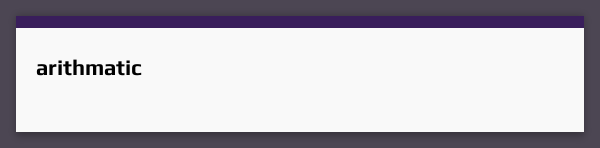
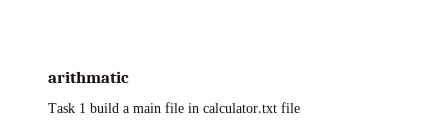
(142, 67) none -> [48,102,300,113] // Task 1 build a main file in calculator.txt file

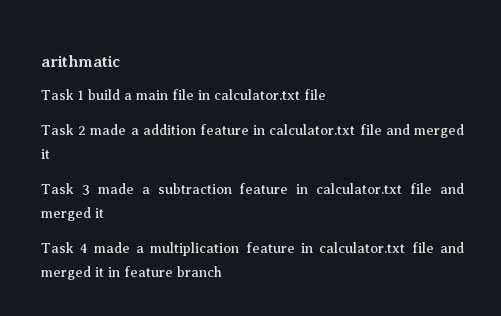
(300, 107) none -> [41,124,464,138] [41,149,50,159] [41,183,465,195] [41,207,104,221] [41,242,464,256] [41,266,222,280] // Task 2 made a addition feature in calculator.txt file and merged it // Task 3 made a subtraction feature in calculator.txt file and merged it // Task 4 made a multiplication feature in calculator.txt file and merged it in feature branch

